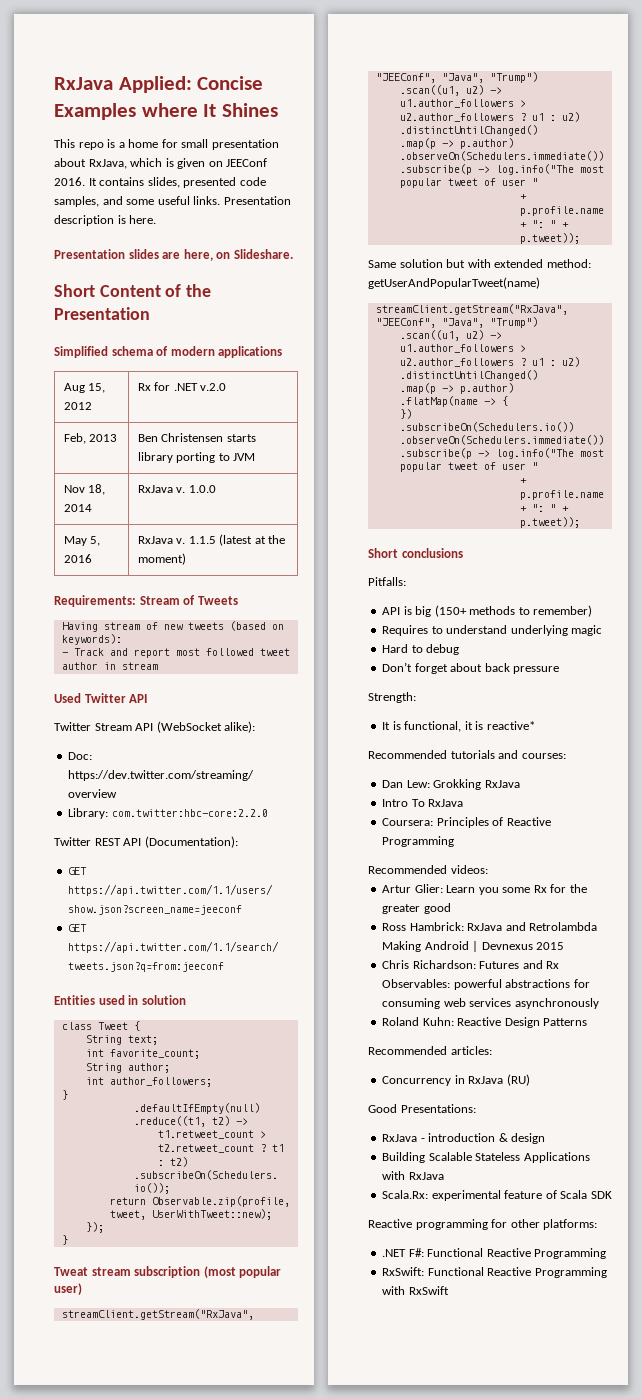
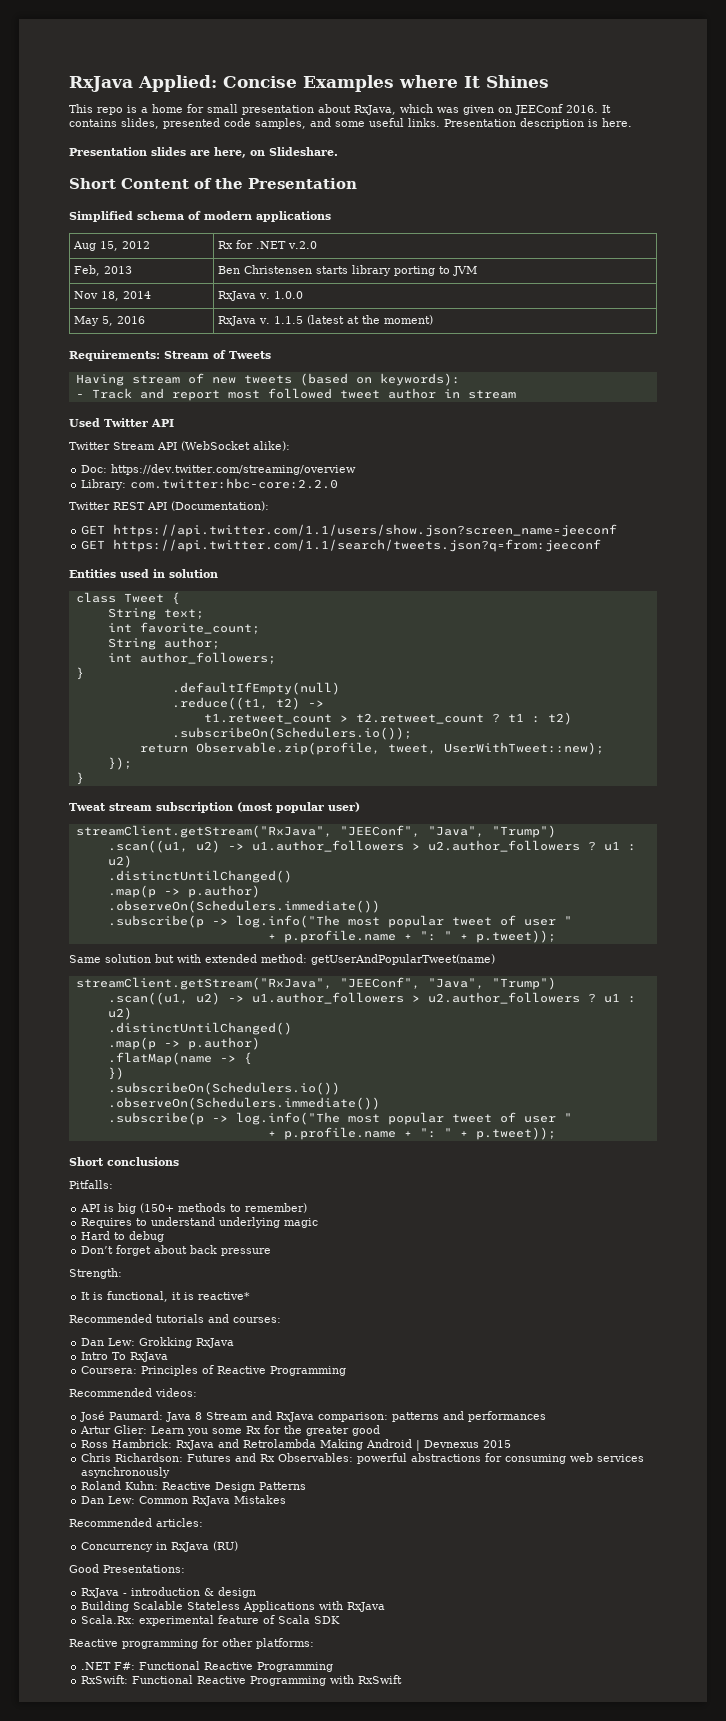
[165,158,174,167] is -> [437,107,459,113] was
(488, 869) none -> [80,1411,547,1422] // José Paumard: Java 8 Stream and RxJava comparison: patterns and performances
(588, 1022) none -> [81,1495,287,1506] // Dan Lew: Common RxJava Mistakes

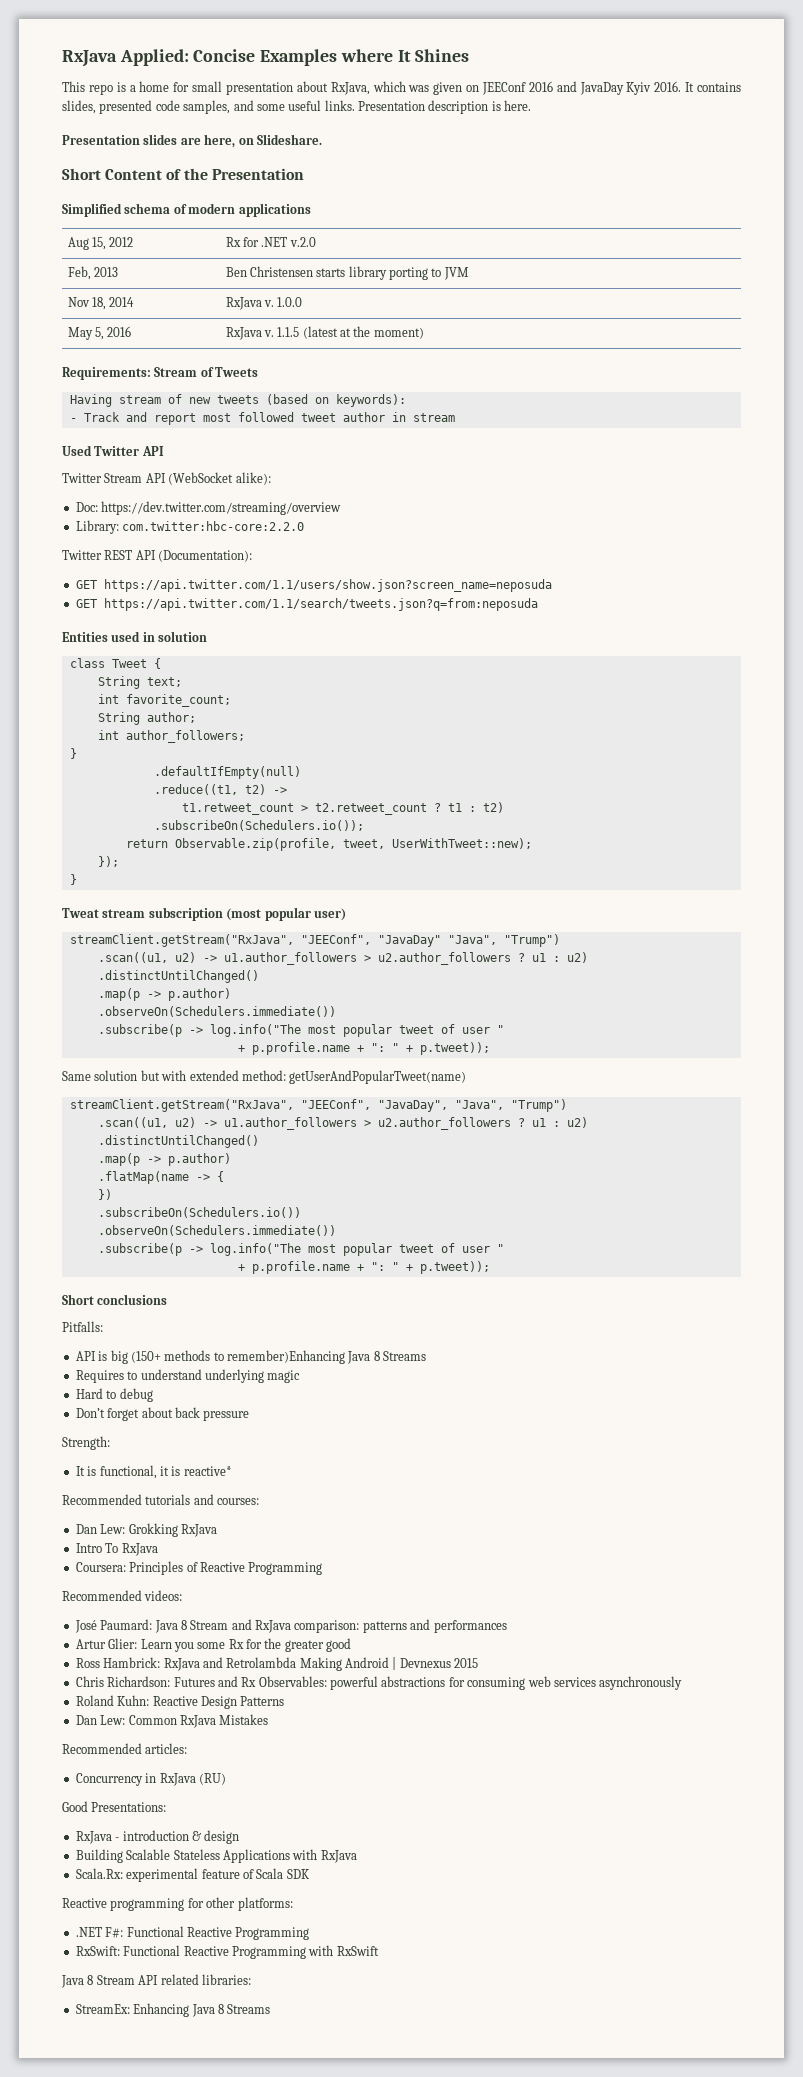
(563, 109) none -> [528,81,652,95] 2016 and JavaDay Kyiv
[113,524,618,537] [81,539,602,552] https://api.twitter.com/1.1/users/show.json?screen_name=jeeconf // GET https://api.twitter.com/1.1/search/tweets.json?q=from:jeeconf -> [103,579,552,592] [75,598,538,611] https://api.twitter.com/1.1/users/show.json?screen_name=neposuda // GET https://api.twitter.com/1.1/search/tweets.json?q=from:neposuda
(420, 831) none -> [377,935,441,947] "JavaDay"
(420, 983) none -> [377,1100,448,1112] "JavaDay",
[245,1203,308,1213] remember) -> [227,1350,427,1364] remember)Enhancing Java 8 Streams
(403, 1679) none -> [61,1974,251,1988] [75,2003,271,2017] // Java 8 Stream API related libraries: // StreamEx: Enhancing Java 8 Streams

